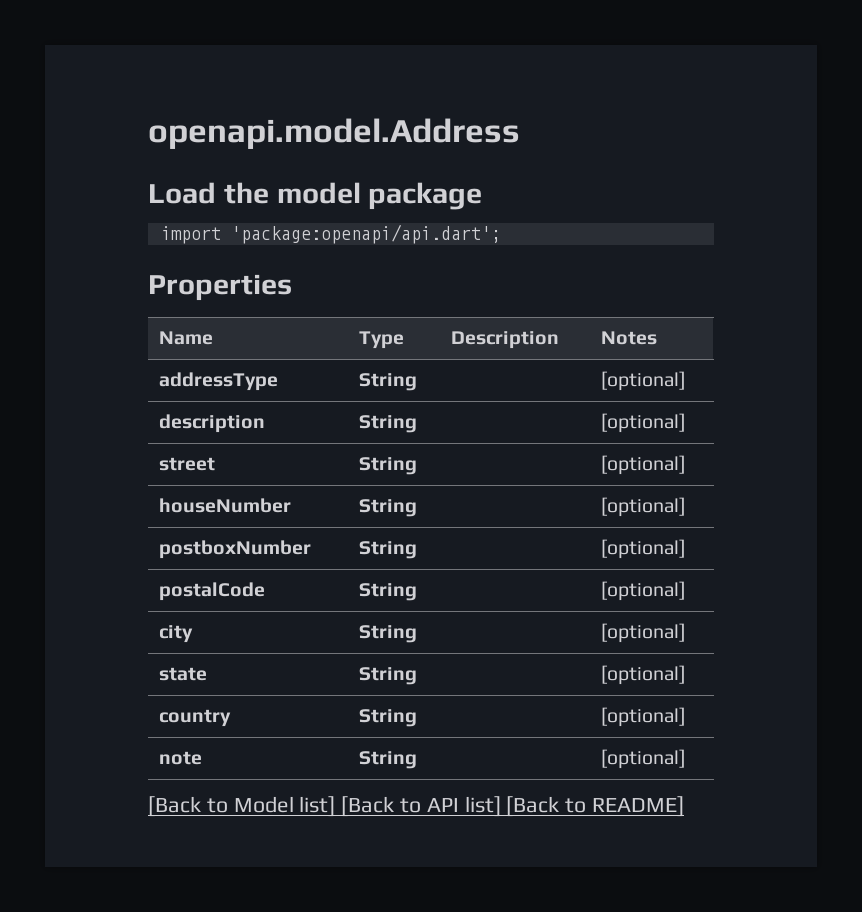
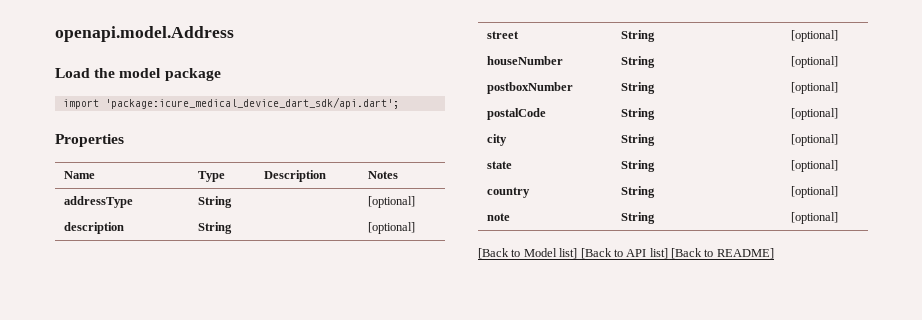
[230,224,501,244] 'package:openapi/api.dart'; -> [104,97,399,109] 'package:icure_medical_device_dart_sdk/api.dart';

